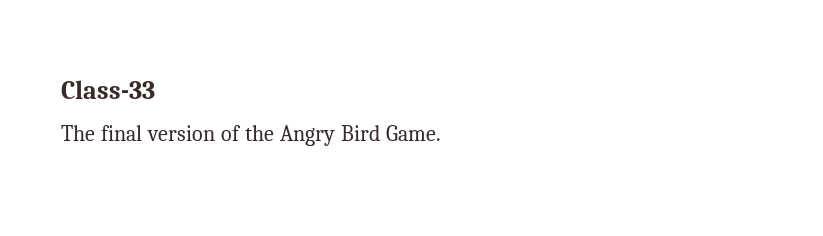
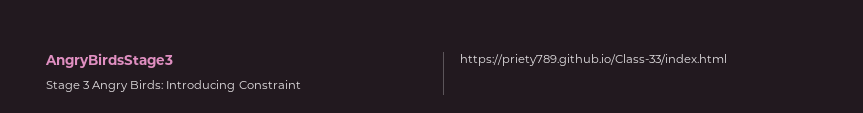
[61,80,155,99] [61,125,441,146] Class-33 // The final version of the Angry Bird Game. -> [45,53,173,68] [46,80,301,92] [460,54,727,66] AngryBirdsStage3 // Stage 3 Angry Birds: Introducing Constraint https://priety789.github.io/Class-33/index.html

